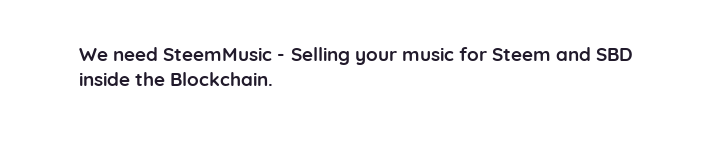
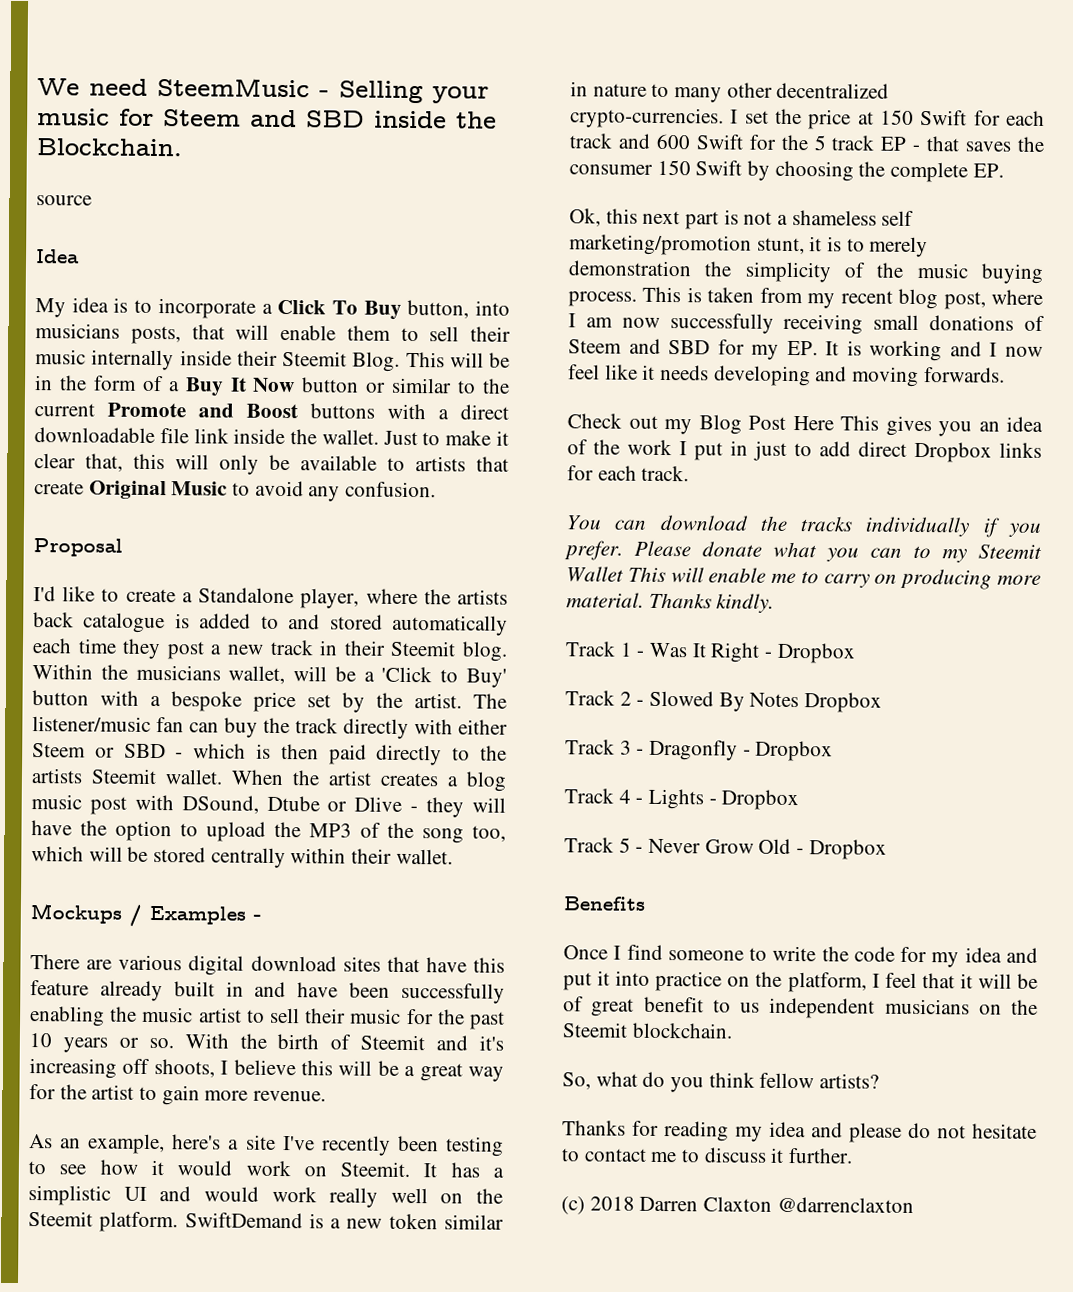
(274, 79) none -> [36,195,92,206] [35,249,80,264] [35,297,510,320] [35,323,511,345] [35,349,510,372] [34,375,511,397] [34,402,509,420] [34,427,509,446] [34,453,509,475] [34,480,437,502] [33,538,123,557] [33,586,508,609] [33,612,508,636] [32,638,509,662] [32,664,507,688] [32,690,507,713] [32,716,508,739] [32,743,508,766] [31,768,507,792] [31,794,507,818] [31,820,506,844] [31,846,453,869] [30,903,262,927] [30,954,505,976] [30,980,505,1004] [29,1006,505,1030] [29,1033,504,1053] [29,1058,504,1082] [29,1084,327,1106] [29,1133,504,1157] [28,1159,505,1178] [28,1185,503,1208] [28,1211,504,1233] [570,81,890,103] [570,107,1045,130] [569,133,1045,152] [569,159,1004,183] [569,208,915,230] [569,234,929,258] [568,260,1044,284] [568,286,1043,310] [568,313,1045,335] [568,338,1043,362] [568,364,1005,387] [567,413,1043,437] [567,439,1042,463] [567,465,690,482] [566,514,1041,538] [564,540,1042,564] [566,566,1041,590] [566,592,775,614] [565,641,856,664] [565,690,883,713] [565,739,834,762] [564,788,800,811] [564,837,887,860] [563,896,646,911] [563,944,1038,968] [563,970,1038,993] [563,996,1038,1019] [562,1022,733,1039] [562,1071,880,1093] [562,1120,1037,1143] [561,1147,854,1164] [561,1196,914,1215] // source // Idea // My idea is to incorporate a Click To Buy button, into musicians posts, that will enable them to sell their music internally inside their Steemit Blog. This will be in the form of a Buy It Now button or similar to the current Promote and Boost buttons with a direct downloadable file link inside the wallet. Just to make it clear that, this will only be available to artists that create Original Music to avoid any confusion. // Proposal // I'd like to create a Standalone player, where the artists back catalogue is added to and stored automatically each time they post a new track in their Steemit blog. Within the musicians wallet, will be a 'Click to Buy' button with a bespoke price set by the artist. The listener/music fan can buy the track directly with either Steem or SBD - which is then paid directly to the artists Steemit wallet. When the artist creates a blog music post with DSound, Dtube or Dlive - they will have the option to upload the MP3 of the song too, which will be stored centrally within their wallet. // Mockups / Examples - // There are various digital download sites that have this feature already built in and have been successfully enabling the music artist to sell their music for the past 10 years or so. With the birth of Steemit and it's increasing off shoots, I believe this will be a great way for the artist to gain more revenue. // As an example, here's a site I've recently been testing to see how it would work on Steemit. It has a simplistic UI and would work really well on the Steemit platform. SwiftDemand is a new token similar in nature to many other decentralized crypto-currencies. I set the price at 150 Swift for each track and 600 Swift for the 5 track EP - that saves the consumer 150 Swift by choosing the complete EP. // Ok, this next part is not a shameless self marketing/promotion stunt, it is to merely demonstration the simplicity of the music buying process. This is taken from my recent blog post, where I am now successfully receiving small donations of Steem and SBD for my EP. It is working and I now feel like it needs developing and moving forwards. // Check out my Blog Post Here This gives you an idea of the work I put in just to add direct Dropbox links for each track. // You can download the tracks individually if you prefer. Please donate what you can to my Steemit Wallet This will enable me to carry on producing more material. Thanks kindly. // Track 1 - Was It Right - Dropbox // Track 2 - Slowed By Notes Dropbox // Track 3 - Dragonfly - Dropbox // Track 4 - Lights - Dropbox // Track 5 - Never Grow Old - Dropbox // Benefits // Once I find someone to write the code for my idea and put it into practice on the platform, I feel that it will be of great benefit to us independent musicians on the Steemit blockchain. // So, what do you think fellow artists? // Thanks for reading my idea and please do not hesitate to contact me to discuss it further. // (c) 2018 Darren Claxton @darrenclaxton

